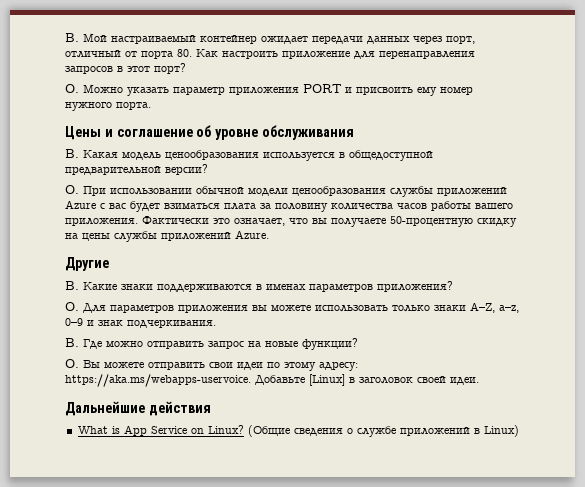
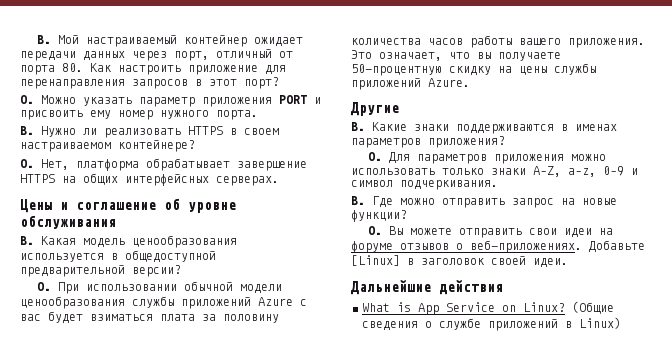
(151, 106) none -> [20,126,279,138] [20,140,195,152] [20,158,307,171] [20,173,279,186] // В. Нужно ли реализовать HTTPS в своем настраиваемом контейнере? // О. Нет, платформа обрабатывает завершение HTTPS на общих интерфейсных серверах.
[142,216,230,224] Фактически это -> [351,50,372,59] Это
[252,304,311,312] вы можете -> [571,154,607,161] можно
[98,320,123,326] знак -> [351,180,393,187] символ
[267,361,358,371] [65,374,251,387] по этому адресу: https://aka.ms/webapps-uservoice. -> [599,228,614,235] [351,240,582,253] на форуме отзывов о веб-приложениях.

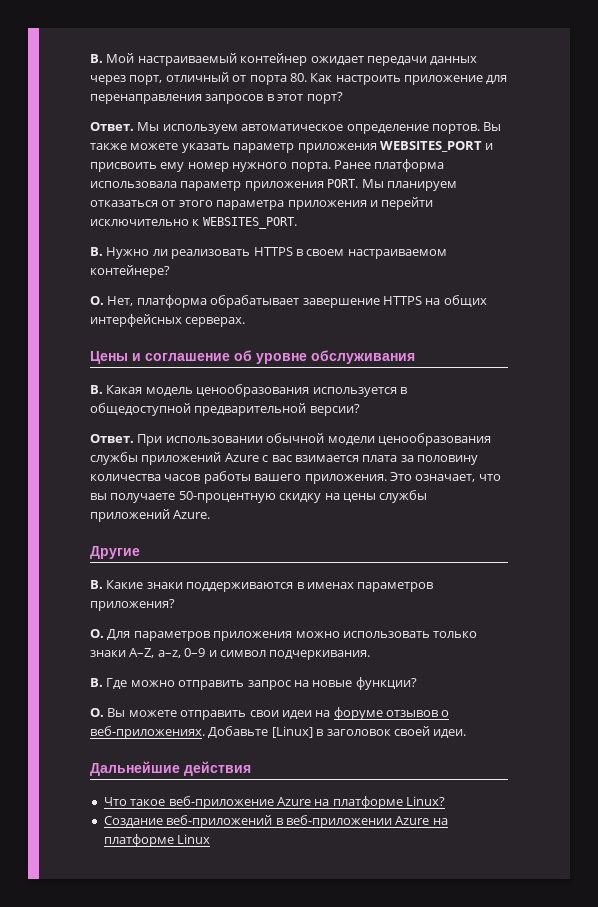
[20,95,76,104] О. Можно -> [90,122,502,134] [90,143,179,150] Ответ. Мы используем автоматическое определение портов. Вы также можете
[279,95,307,104] PORT -> [379,141,482,152] WEBSITES_PORT
(258, 115) none -> [333,159,445,172] [90,179,457,191] [90,197,434,210] [90,217,297,229] Ранее платформа использовала параметр приложения PORT. Мы планируем отказаться от этого параметра приложения и перейти исключительно к WEBSITES_PORT.
[37,282,52,291] О. -> [90,434,134,443] Ответ.
[48,311,153,324] будет взиматься -> [294,455,359,462] взимается
[362,301,614,315] [362,317,621,331] What is App Service on Linux? (Общие сведения о службе приложений в Linux) -> [103,796,445,809] [103,815,448,828] [103,834,211,847] Что такое веб-приложение Azure на платформе Linux? // Создание веб-приложений в веб-приложении Azure на платформе Linux

